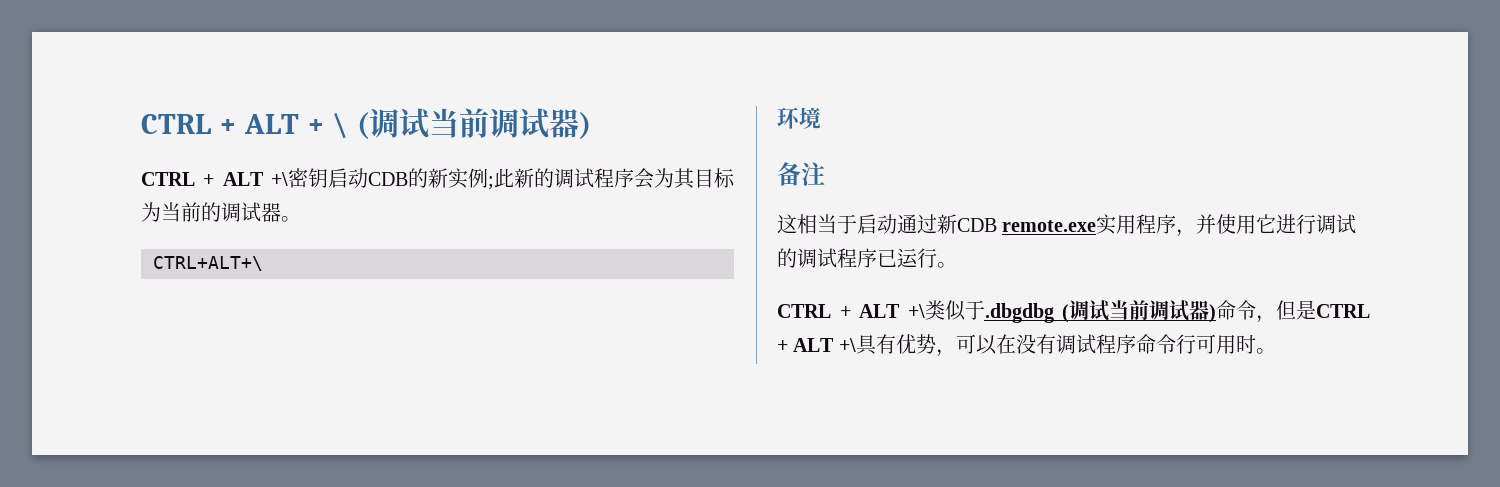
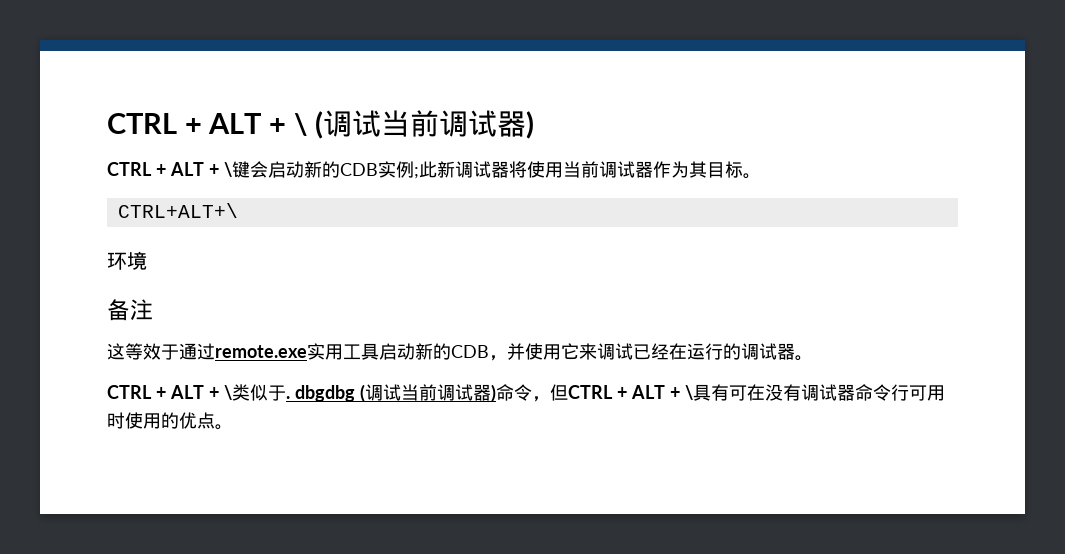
[270,168,735,190] [141,202,301,222] [153,256,263,271] [777,107,821,129] [777,162,825,186] [777,214,1357,237] [777,248,957,268] [777,300,1054,323] +\密钥启动CDB的新实例;此新的调试程序会为其目标为当前的调试器。 // CTRL+ALT+\ // 环境 // 备注 // 这相当于启动通过新CDB remote.exe实用程序，并使用它进行调试的调试程序已运行。 // CTRL + ALT +\类似于.dbgdbg -> [209,161,761,179] [117,203,238,218] [107,251,147,270] [107,299,153,321] [107,343,813,361] [107,384,355,402] + \键会启动新的CDB实例;此新调试器将使用当前调试器作为其目标。 // CTRL+ALT+\ // 环境 // 备注 // 这等效于通过remote.exe实用工具启动新的CDB，并使用它来调试已经在运行的调试器。 // CTRL + ALT + \类似于. dbgdbg
[1296,300,1370,320] [777,334,997,357] 是CTRL + ALT +\具有优势，可以 -> [568,384,747,401] CTRL + ALT + \具有可
[1095,334,1136,354] 程序 -> [837,384,855,401] 器
(1256, 344) none -> [125,412,215,429] 使用的优点

